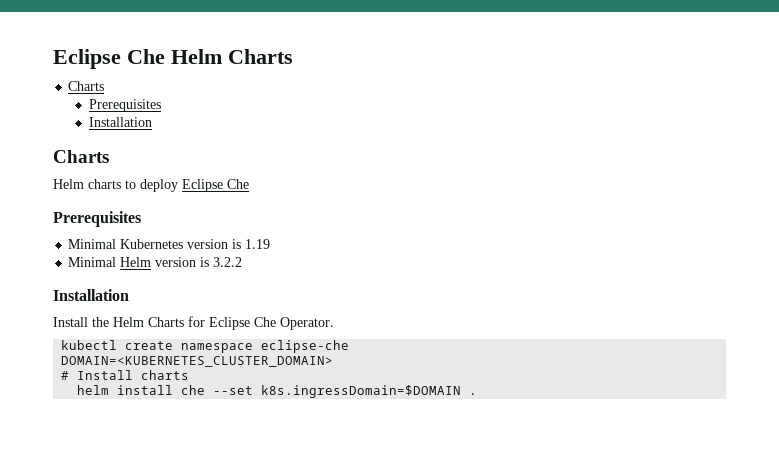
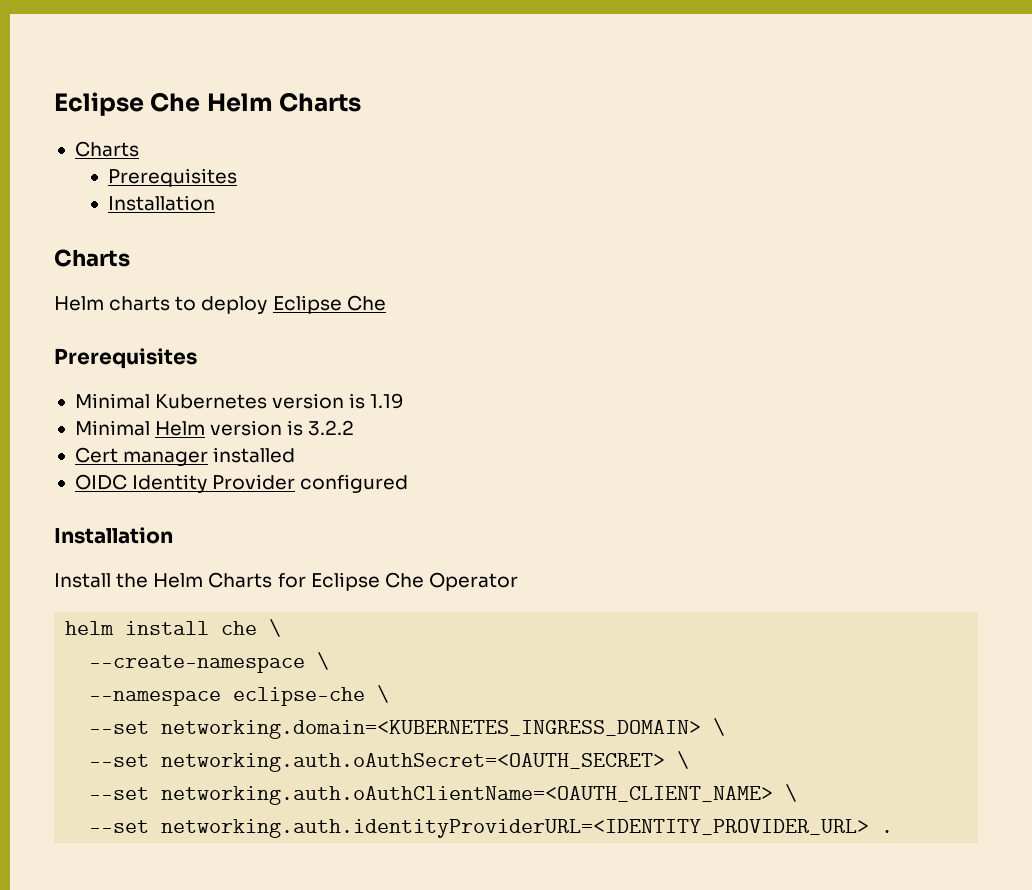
(243, 262) none -> [74,447,296,466] [74,474,409,493] // Cert manager installed // OIDC Identity Provider configured
[280,317,334,330] [61,340,350,353] [61,356,334,367] [61,370,190,380] [77,385,462,398] Operator. // kubectl create namespace eclipse-che // DOMAIN=<KUBERNETES_CLUSTER_DOMAIN> // # Install charts // helm install che --set k8s.ingressDomain=$DOMAIN -> [428,572,518,591] [65,619,282,637] [89,652,330,673] [89,685,390,706] [89,718,726,739] [89,751,690,772] [89,784,798,805] [89,819,870,838] Operator // helm install che \ // --create-namespace \ // --namespace eclipse-che \ // --set networking.domain=<KUBERNETES_INGRESS_DOMAIN> \ // --set networking.auth.oAuthSecret=<OAUTH_SECRET> \ // --set networking.auth.oAuthClientName=<OAUTH_CLIENT_NAME> \ // --set networking.auth.identityProviderURL=<IDENTITY_PROVIDER_URL>

